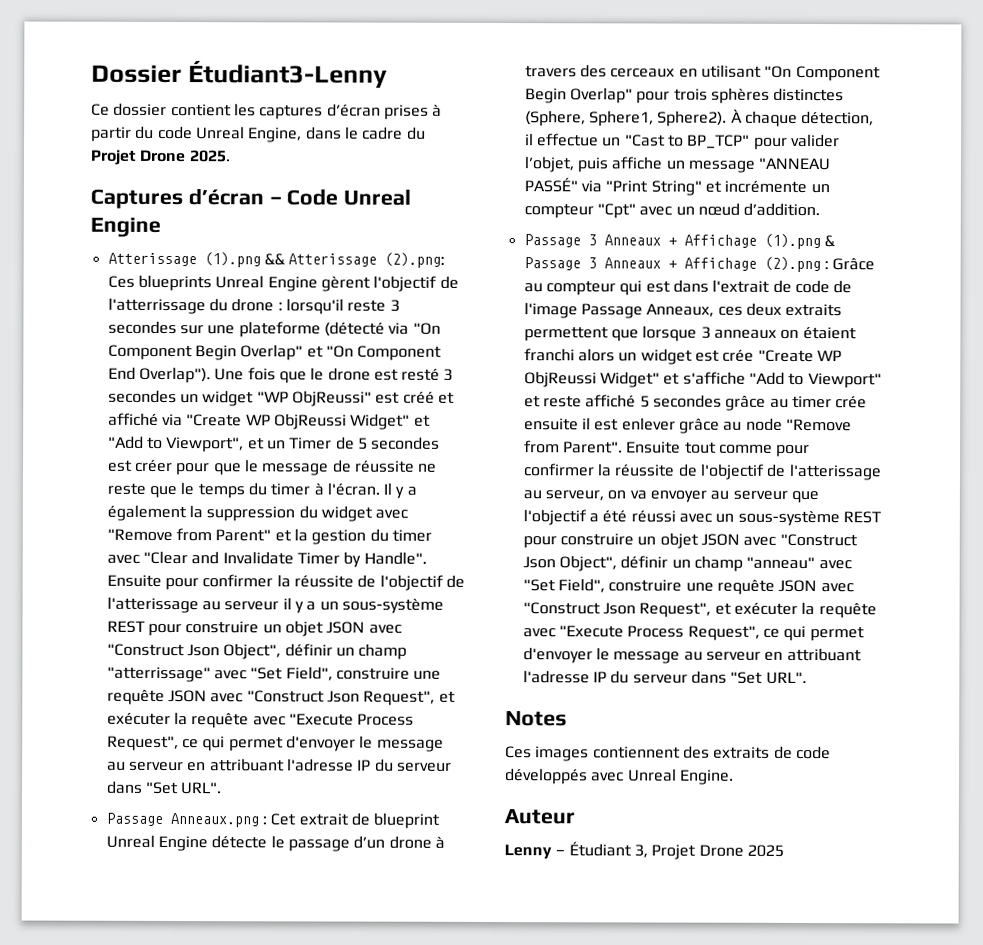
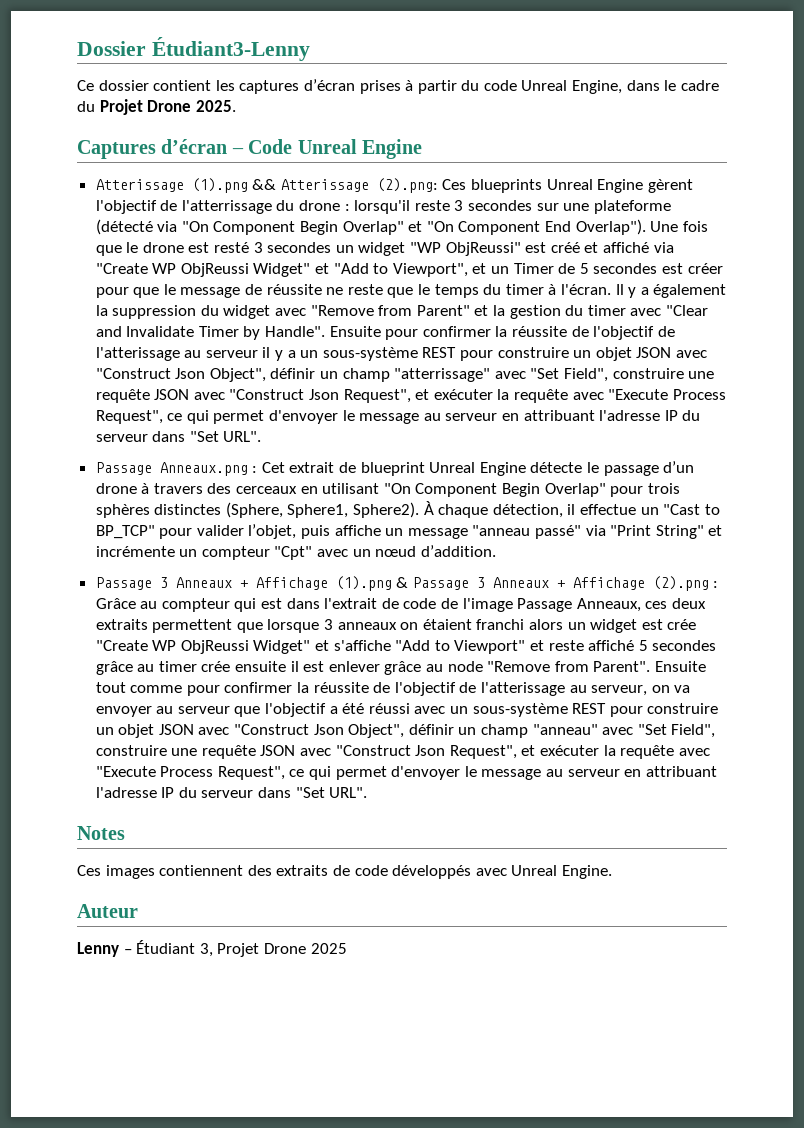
[758,157,831,171] [523,177,578,193] "ANNEAU PASSÉ" -> [472,525,582,539] "anneau passé"

